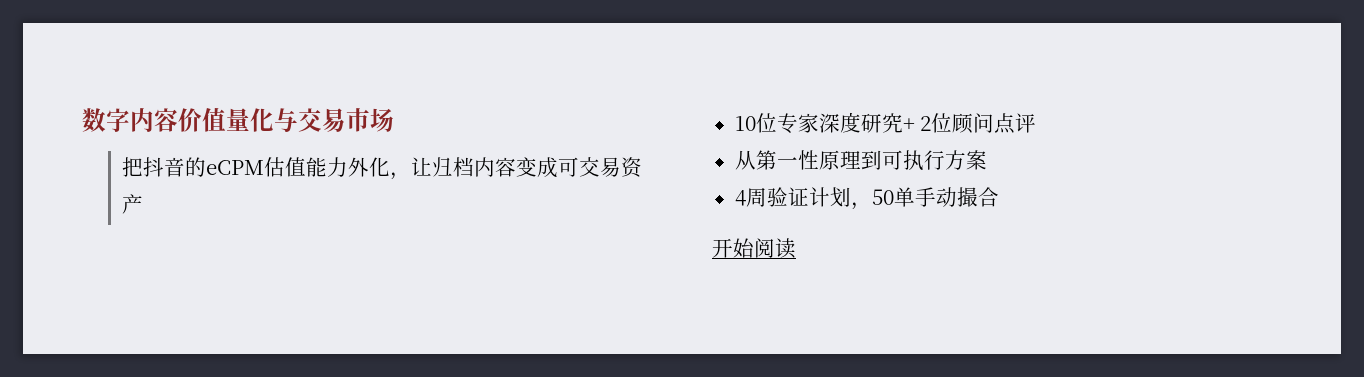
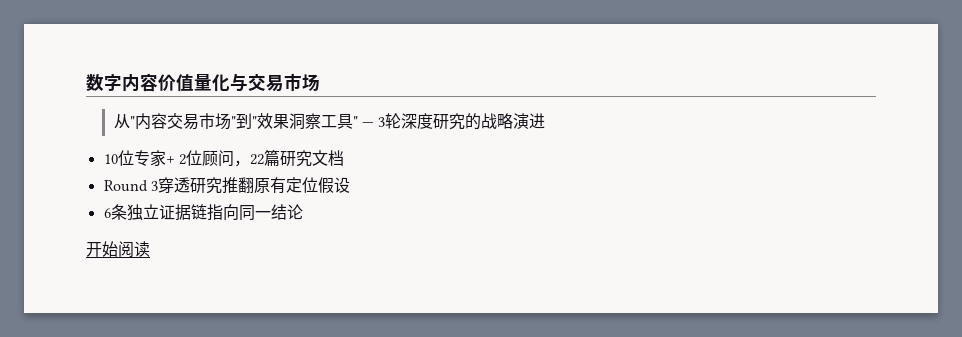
[122,157,643,180] [122,194,144,214] 把抖音的eCPM估值能力外化，让归档内容变成可交易资产 -> [113,113,546,130] 从"内容交易市场"到"效果洞察工具" — 3轮深度研究的战略演进
[818,112,903,133] 深度研究 -> (166, 158) none
[994,113,1037,134] [734,150,987,171] [734,187,999,210] 点评 // 从第一性原理到可执行方案 // 4周验证计划，50单手动撮合 -> [233,149,344,167] [103,177,350,194] [103,204,303,221] ，22篇研究文档 // Round 3穿透研究推翻原有定位假设 // 6条独立证据链指向同一结论

